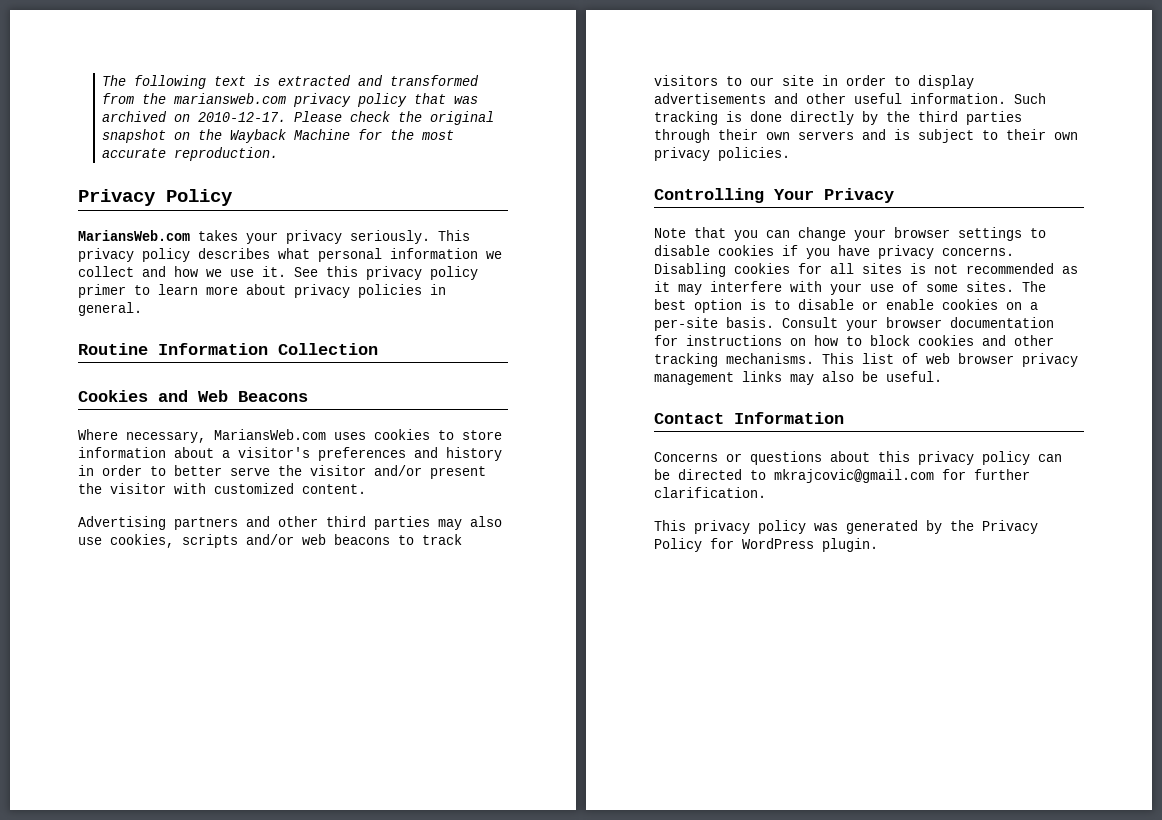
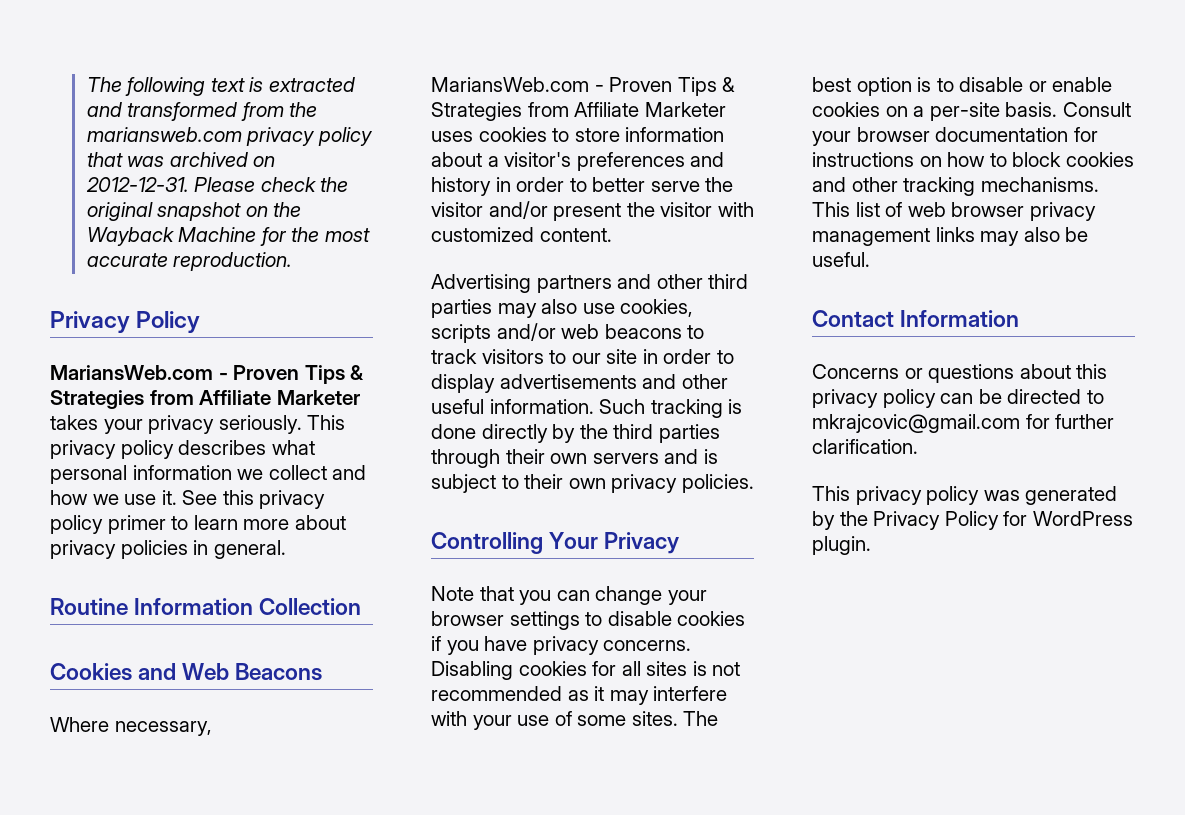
[198,112,287,122] 2010-12-17. -> [85,177,189,192] 2012-12-31.
(190, 235) none -> [218,365,365,384] [50,390,360,409] - Proven Tips & Strategies from Affiliate Marketer
(326, 434) none -> [594,77,736,96] [431,102,726,121] - Proven Tips & Strategies from Affiliate Marketer

